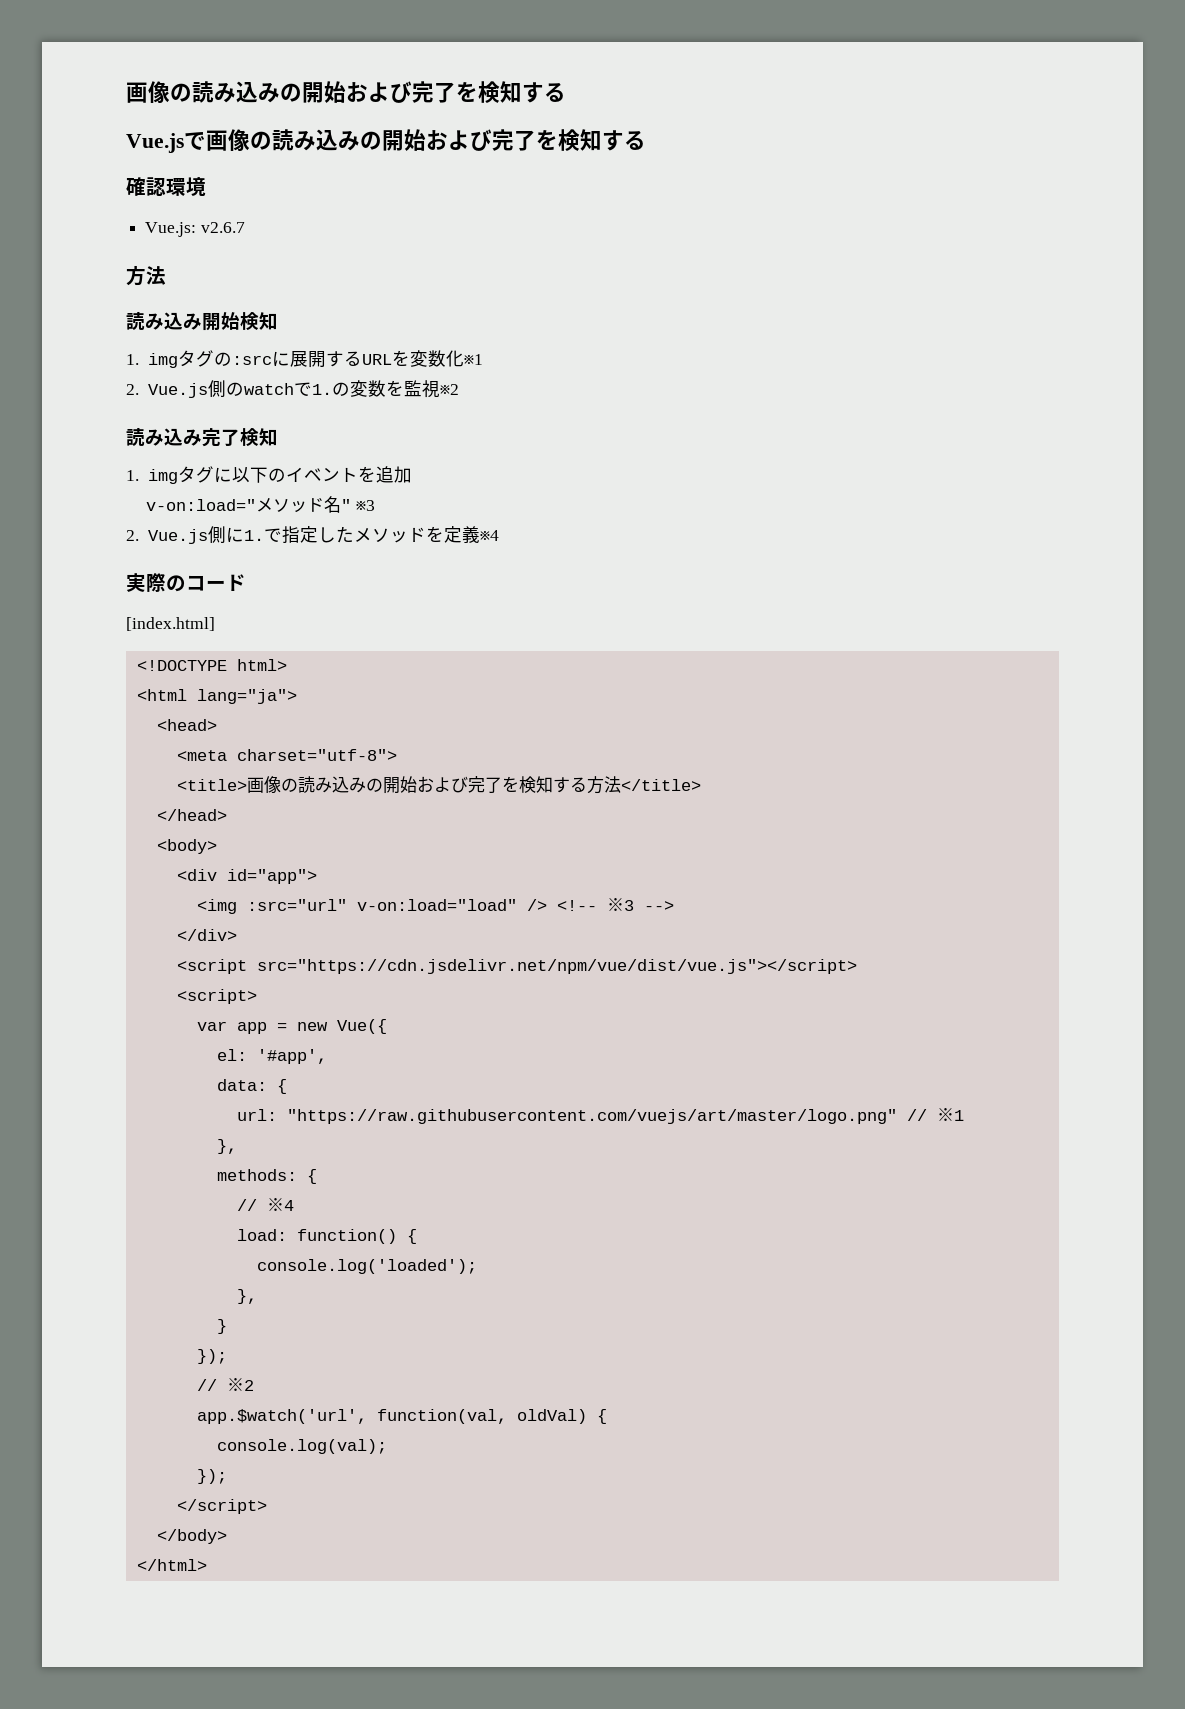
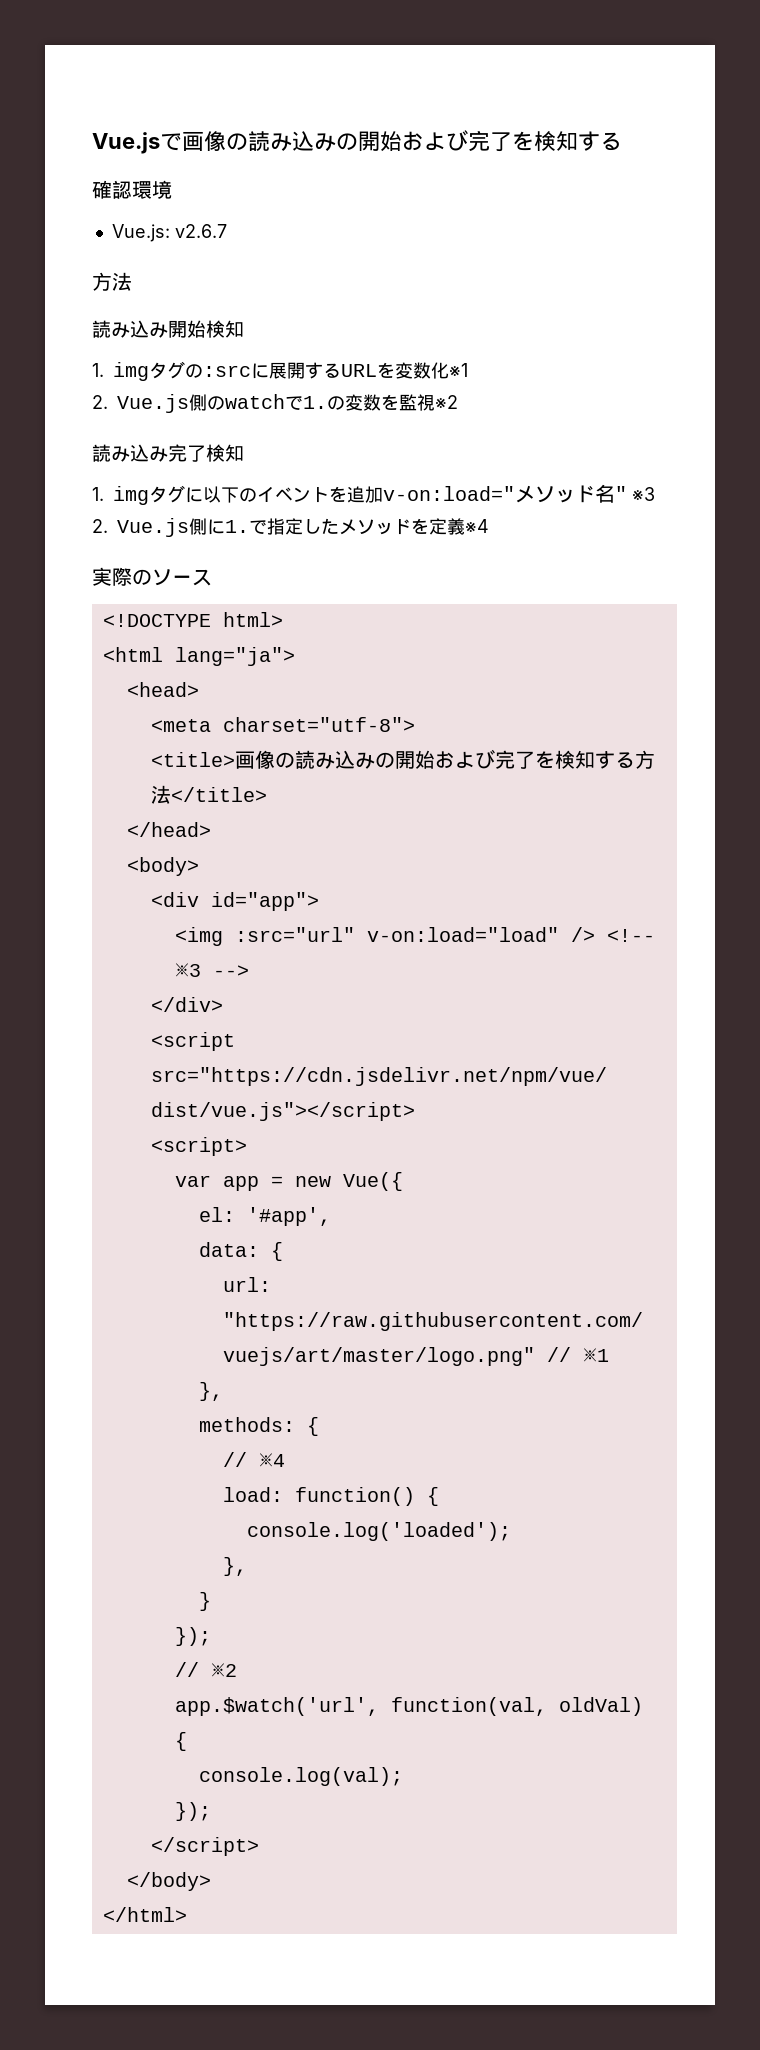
[126,81,566,103] 画像の読み込みの開始および完了を検知する // -> (92, 143) none
(412, 474) // -> (384, 494) none
[186,574,246,591] [126,617,215,631] コード // [index.html] -> [152,569,212,586] ソース

